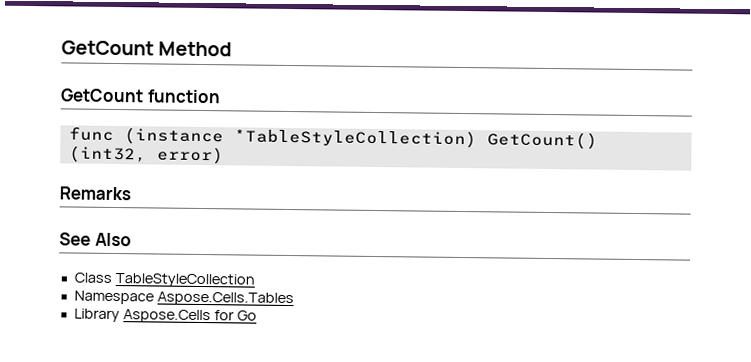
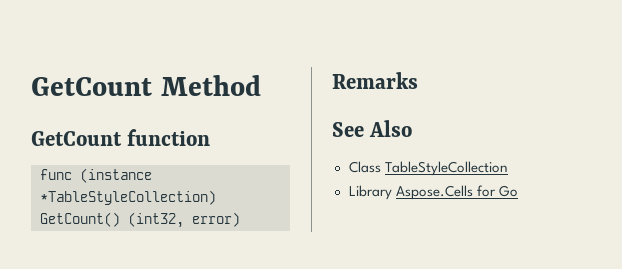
[73,290,294,307] // Namespace Aspose.Cells.Tables -> (508, 168) none

